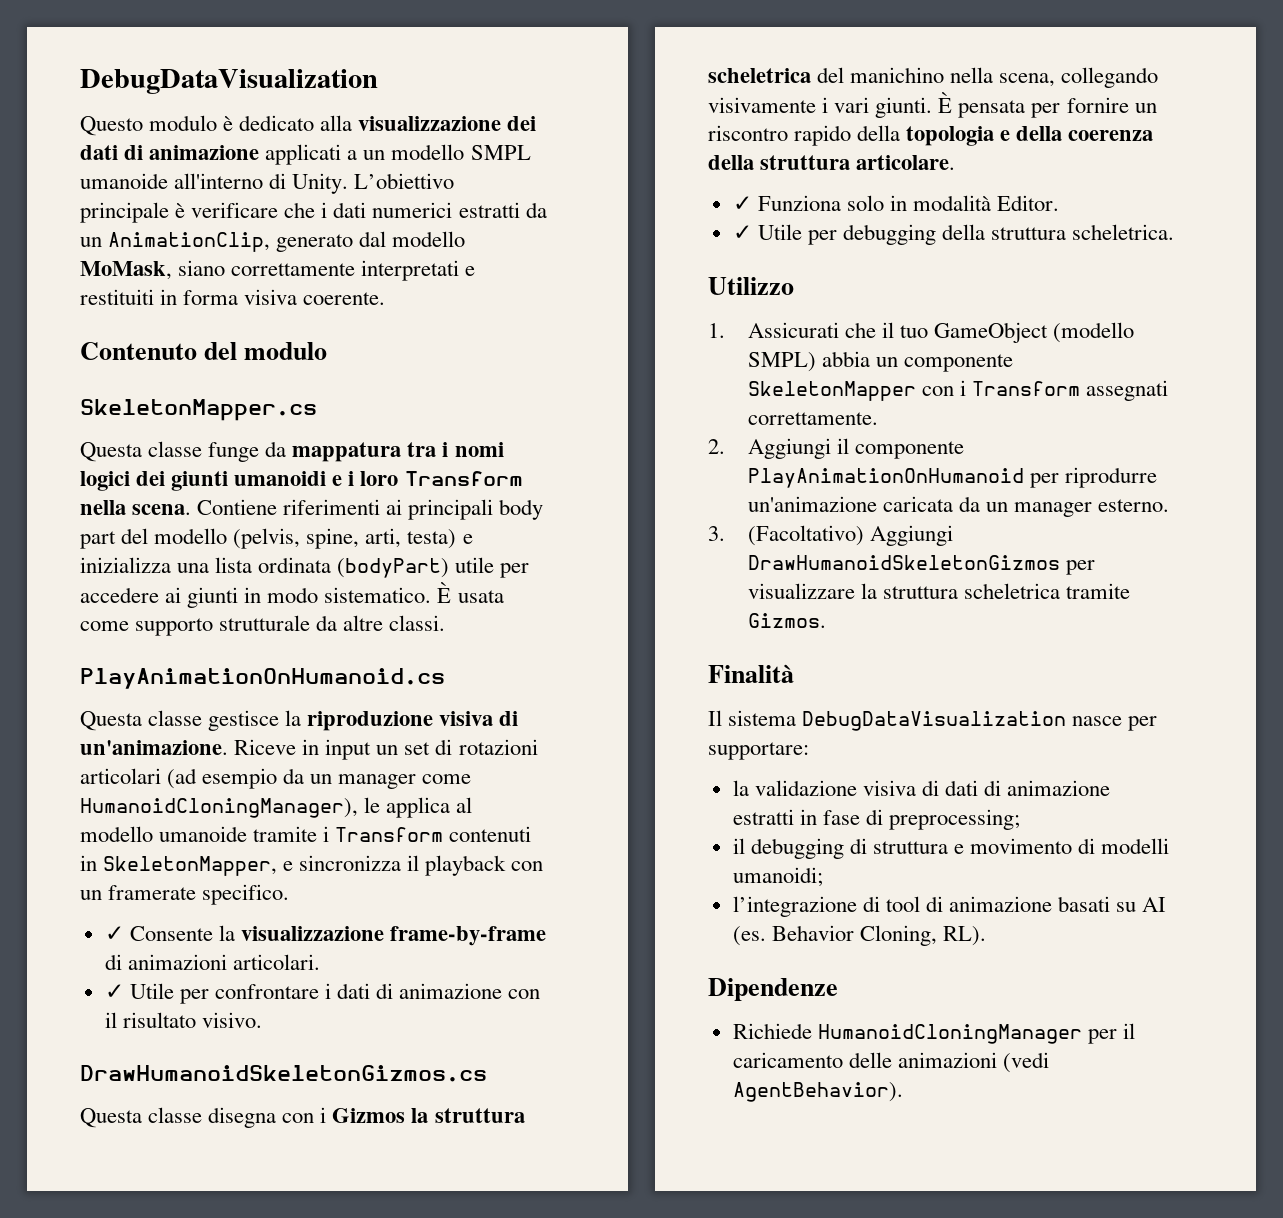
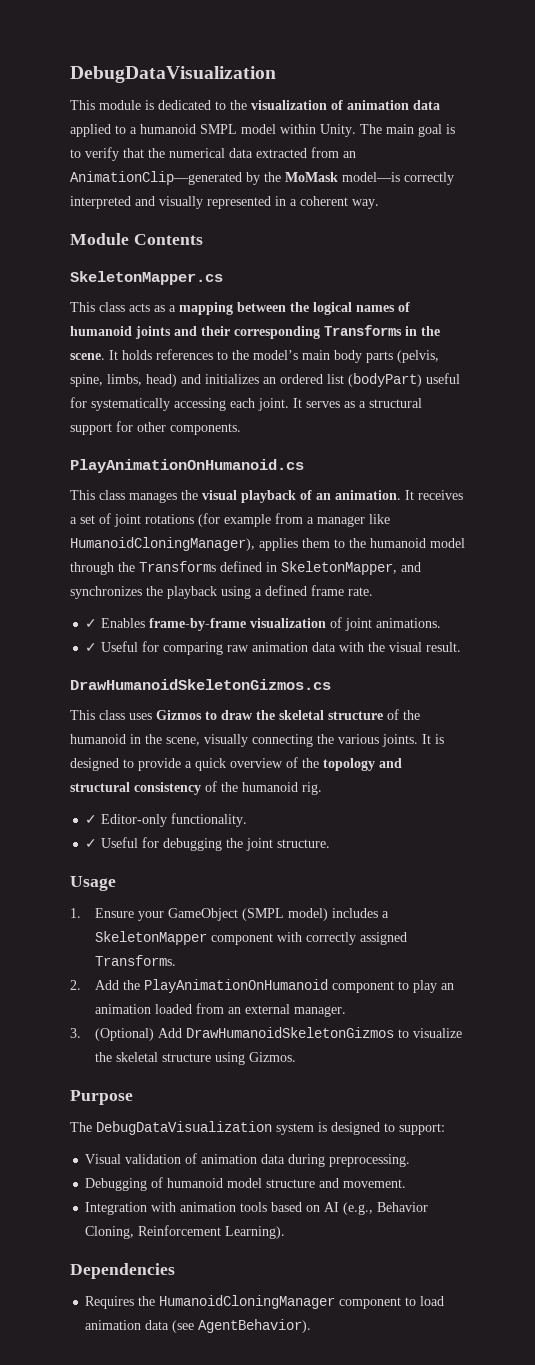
[80,115,537,136] [80,144,531,165] [80,173,455,194] [80,202,547,223] [80,231,466,252] [80,260,476,281] [80,289,386,305] [80,342,328,360] [80,399,317,421] [80,441,504,462] [80,471,523,491] [80,499,544,520] [80,528,473,549] [80,557,530,578] [80,582,504,608] [80,615,446,636] [80,668,445,689] [80,710,519,731] [80,739,538,760] [80,768,472,789] [80,797,473,818] [80,826,532,842] [80,855,544,876] [80,884,290,905] [104,925,547,946] [104,954,320,970] [104,983,541,1004] [104,1012,262,1028] [80,1065,487,1082] [80,1107,525,1128] [708,67,1159,88] [708,92,1157,118] [708,125,1154,146] [708,155,956,170] [732,195,1060,211] [732,224,1175,245] [708,277,794,295] [708,322,1134,343] [747,351,1013,372] [747,380,1168,401] [747,412,878,425] [708,438,964,459] [747,467,1157,488] [747,496,1169,517] [708,525,953,546] [747,555,1095,575] [747,583,1130,599] [747,613,826,628] [708,664,794,683] [708,710,1158,731] [708,742,809,760] [732,780,1111,796] [732,809,1021,830] [732,838,1170,859] [732,867,823,887] [732,896,1167,917] [732,925,986,946] [708,978,838,1001] [732,1023,1135,1044] [732,1052,1049,1073] Questo modulo è dedicato alla visualizzazione dei dati di animazione applicati a un modello SMPL umanoide all'interno di Unity. L’obiettivo principale è verificare che i dati numerici estratti da un AnimationClip, generato dal modello MoMask, siano correttamente interpretati e restituiti in forma visiva coerente. // Contenuto del modulo // SkeletonMapper.cs // Questa classe funge da mappatura tra i nomi logici dei giunti umanoidi e i loro Transform nella scena. Contiene riferimenti ai principali body part del modello (pelvis, spine, arti, testa) e inizializza una lista ordinata (bodyPart) utile per accedere ai giunti in modo sistematico. È usata come supporto strutturale da altre classi. // PlayAnimationOnHumanoid.cs // Questa classe gestisce la riproduzione visiva di un'animazione. Riceve in input un set di rotazioni articolari (ad esempio da un manager come HumanoidCloningManager), le applica al modello umanoide tramite i Transform contenuti in SkeletonMapper, e sincronizza il playback con un framerate specifico. // ✓ Consente la visualizzazione frame-by-frame di animazioni articolari. // ✓ Utile per confrontare i dati di animazione con il risultato visivo. // DrawHumanoidSkeletonGizmos.cs // Questa classe disegna con i Gizmos la struttura scheletrica del manichino nella scena, collegando visivamente i vari giunti. È pensata per fornire un riscontro rapido della topologia e della coerenza della struttura articolare. // ✓ Funziona solo in modalità Editor. // ✓ Utile per debugging della struttura scheletrica. // Utilizzo // 1. Assicurati che il tuo GameObject (modello SMPL) abbia un componente SkeletonMapper con i Transform assegnati correttamente. // 2. Aggiungi il componente PlayAnimationOnHumanoid per riprodurre un'animazione caricata da un manager esterno. // 3. (Facoltativo) Aggiungi DrawHumanoidSkeletonGizmos per visualizzare la struttura scheletrica tramite Gizmos. // Finalità // Il sistema DebugDataVisualization nasce per supportare: // la validazione visiva di dati di animazione estratti in fase di preprocessing; // il debugging di struttura e movimento di modelli umanoidi; // l’integrazione di tool di animazione basati su AI (es. Behavior Cloning, RL). // Dipendenze // Richiede HumanoidCloningManager per il caricamento delle animazioni (vedi -> [70,100,440,110] [70,124,455,137] [70,147,356,161] [70,171,454,185] [70,196,379,209] [70,233,203,245] [70,271,223,285] [70,302,410,315] [70,325,440,339] [70,349,439,363] [70,373,460,387] [70,397,422,411] [70,421,241,435] [70,459,304,473] [70,490,463,503] [70,513,390,527] [70,537,465,551] [70,561,421,575] [70,585,373,599] [85,617,442,631] [85,641,462,655] [70,679,331,690] [70,709,420,720] [70,734,444,747] [70,757,402,771] [70,781,322,795] [85,813,248,827] [85,837,331,851] [70,876,116,891] [70,908,389,921] [94,931,407,945] [94,955,176,966] [70,979,454,993] [94,1003,346,1017] [70,1027,462,1041] [94,1052,296,1065] [70,1090,133,1105] [70,1121,445,1135] [85,1153,411,1167] [85,1177,407,1191] [85,1202,429,1215] [85,1225,286,1239] [70,1263,175,1279] [85,1295,445,1309] [85,1320,195,1333] This module is dedicated to the visualization of animation data applied to a humanoid SMPL model within Unity. The main goal is to verify that the numerical data extracted from an AnimationClip—generated by the MoMask model—is correctly interpreted and visually represented in a coherent way. // Module Contents // SkeletonMapper.cs // This class acts as a mapping between the logical names of humanoid joints and their corresponding Transforms in the scene. It holds references to the model’s main body parts (pelvis, spine, limbs, head) and initializes an ordered list (bodyPart) useful for systematically accessing each joint. It serves as a structural support for other components. // PlayAnimationOnHumanoid.cs // This class manages the visual playback of an animation. It receives a set of joint rotations (for example from a manager like HumanoidCloningManager), applies them to the humanoid model through the Transforms defined in SkeletonMapper, and synchronizes the playback using a defined frame rate. // ✓ Enables frame-by-frame visualization of joint animations. // ✓ Useful for comparing raw animation data with the visual result. // DrawHumanoidSkeletonGizmos.cs // This class uses Gizmos to draw the skeletal structure of the humanoid in the scene, visually connecting the various joints. It is designed to provide a quick overview of the topology and structural consistency of the humanoid rig. // ✓ Editor-only functionality. // ✓ Useful for debugging the joint structure. // Usage // 1. Ensure your GameObject (SMPL model) includes a SkeletonMapper component with correctly assigned Transforms. // 2. Add the PlayAnimationOnHumanoid component to play an animation loaded from an external manager. // 3. (Optional) Add DrawHumanoidSkeletonGizmos to visualize the skeletal structure using Gizmos. // Purpose // The DebugDataVisualization system is designed to support: // Visual validation of animation data during preprocessing. // Debugging of humanoid model structure and movement. // Integration with animation tools based on AI (e.g., Behavior Cloning, Reinforcement Learning). // Dependencies // Requires the HumanoidCloningManager component to load animation data (see

